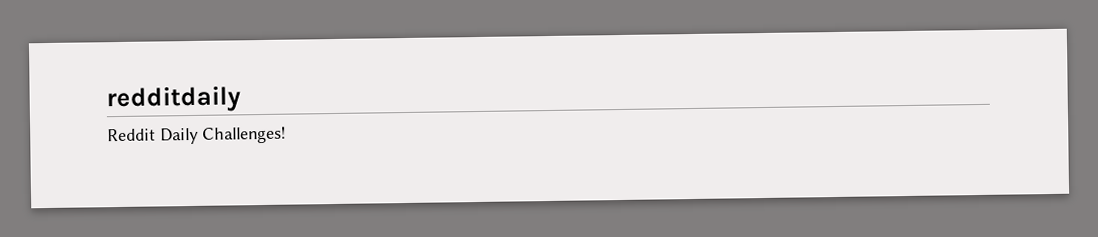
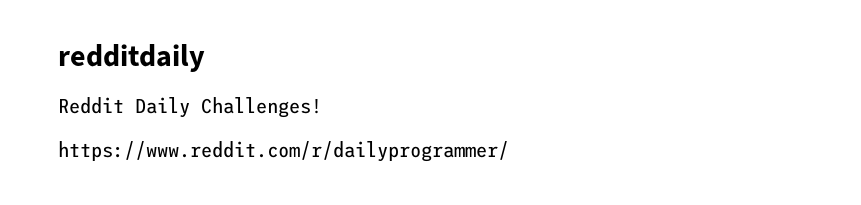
(287, 135) none -> [58,141,509,162] // https://www.reddit.com/r/dailyprogrammer/

